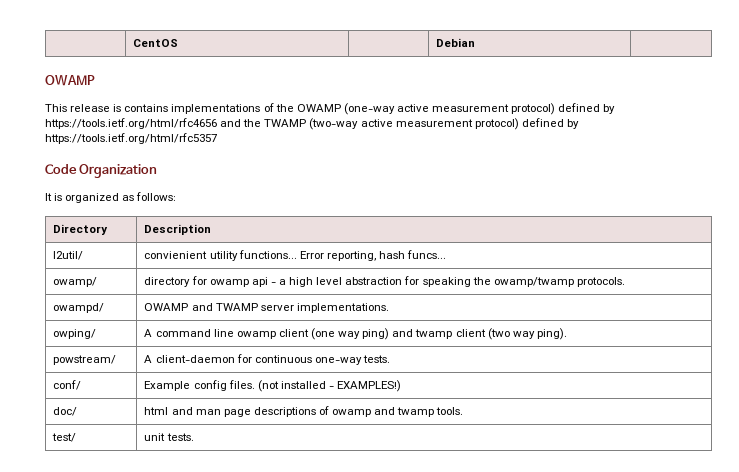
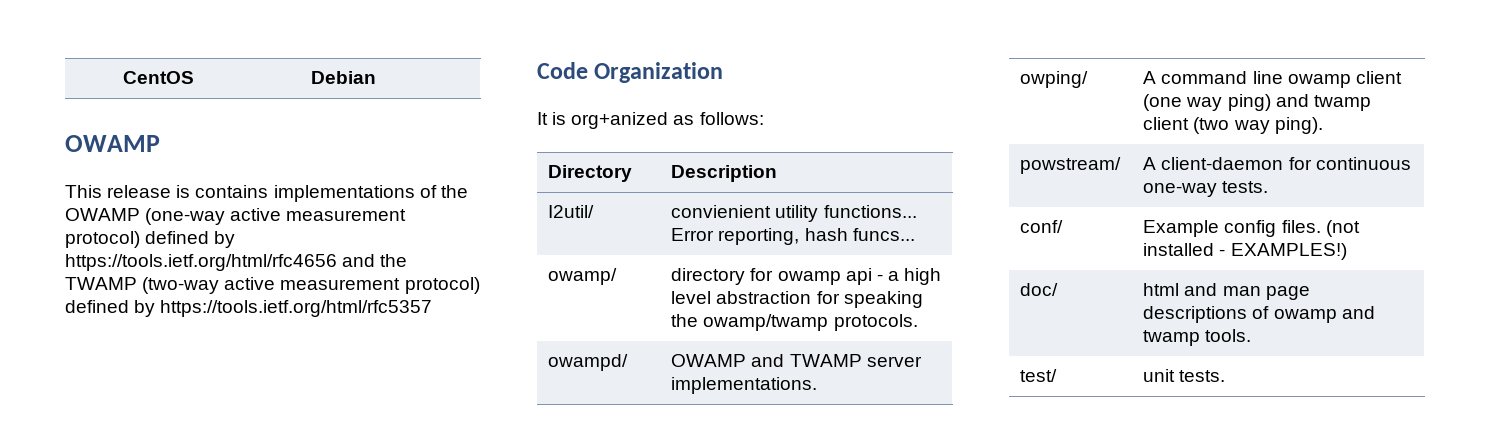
[65,193,120,203] organized -> [571,112,669,129] org+anized

